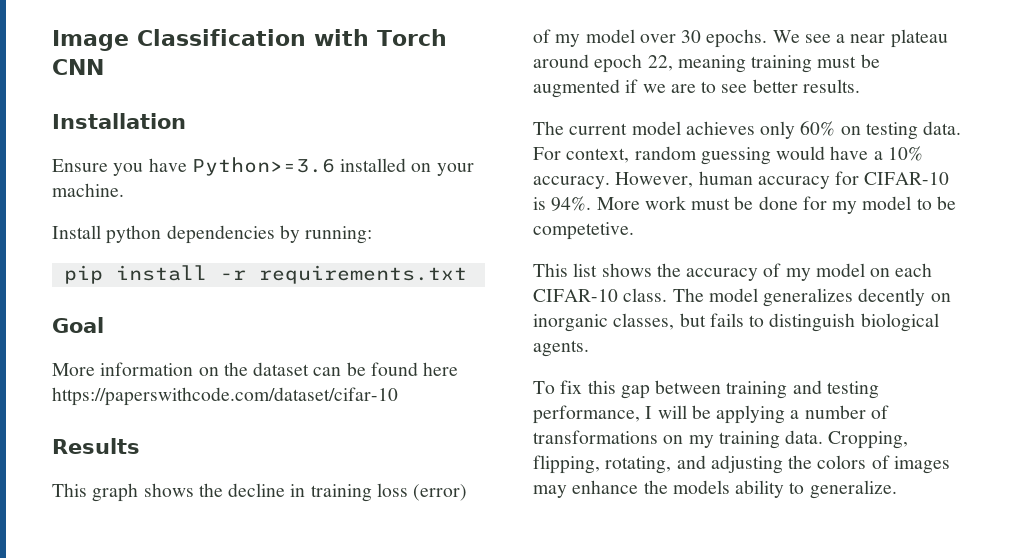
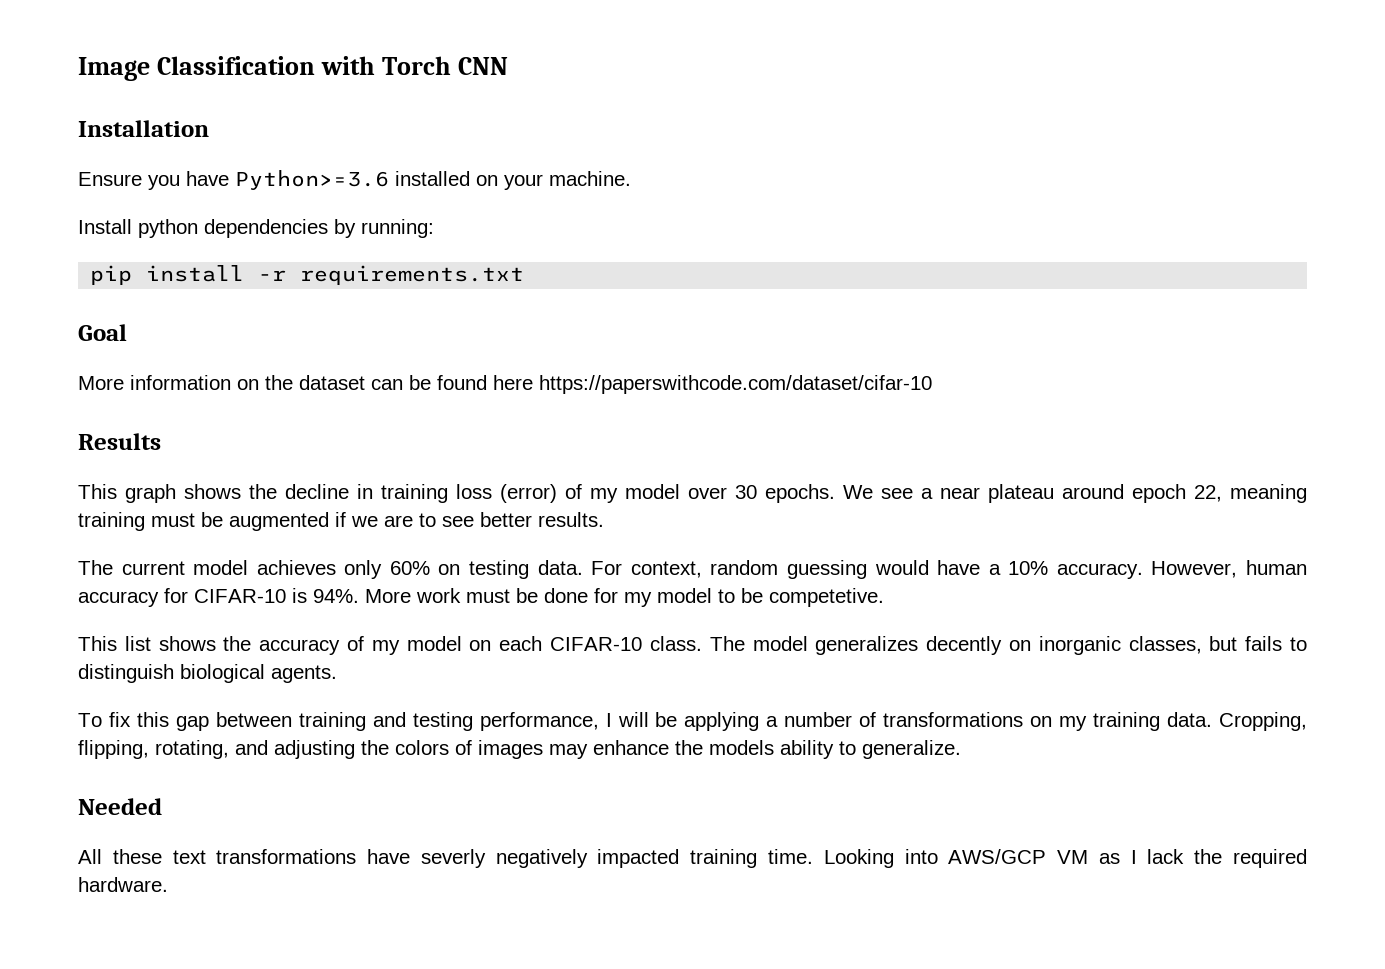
(897, 489) none -> [78,798,162,815] [78,849,1308,868] [78,877,168,892] // Needed // All these text transformations have severly negatively impacted training time. Looking into AWS/GCP VM as I lack the required hardware.

